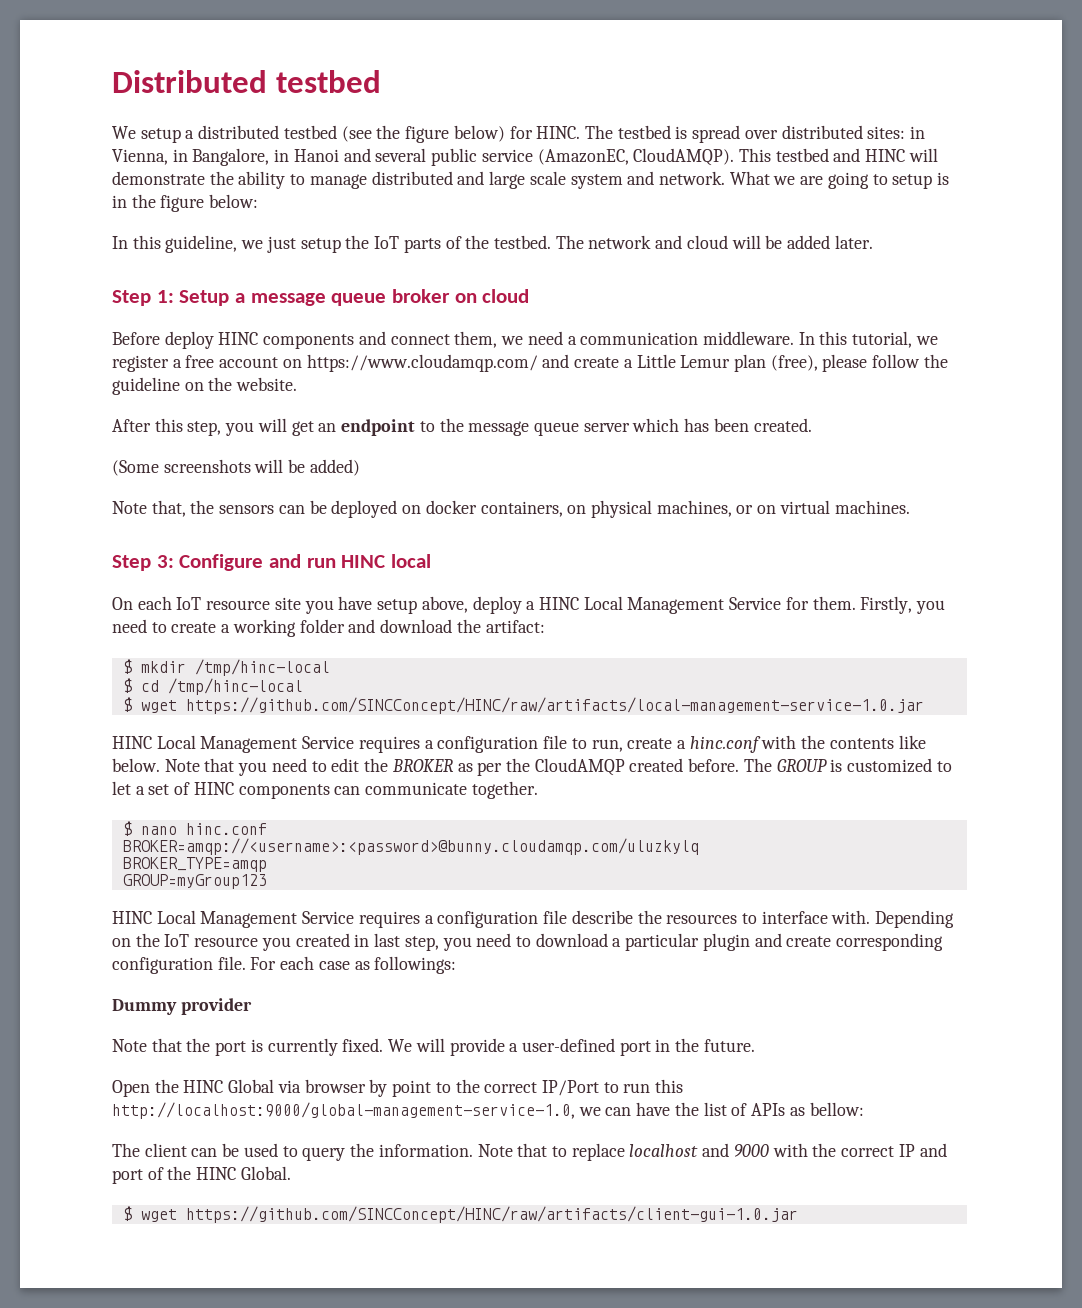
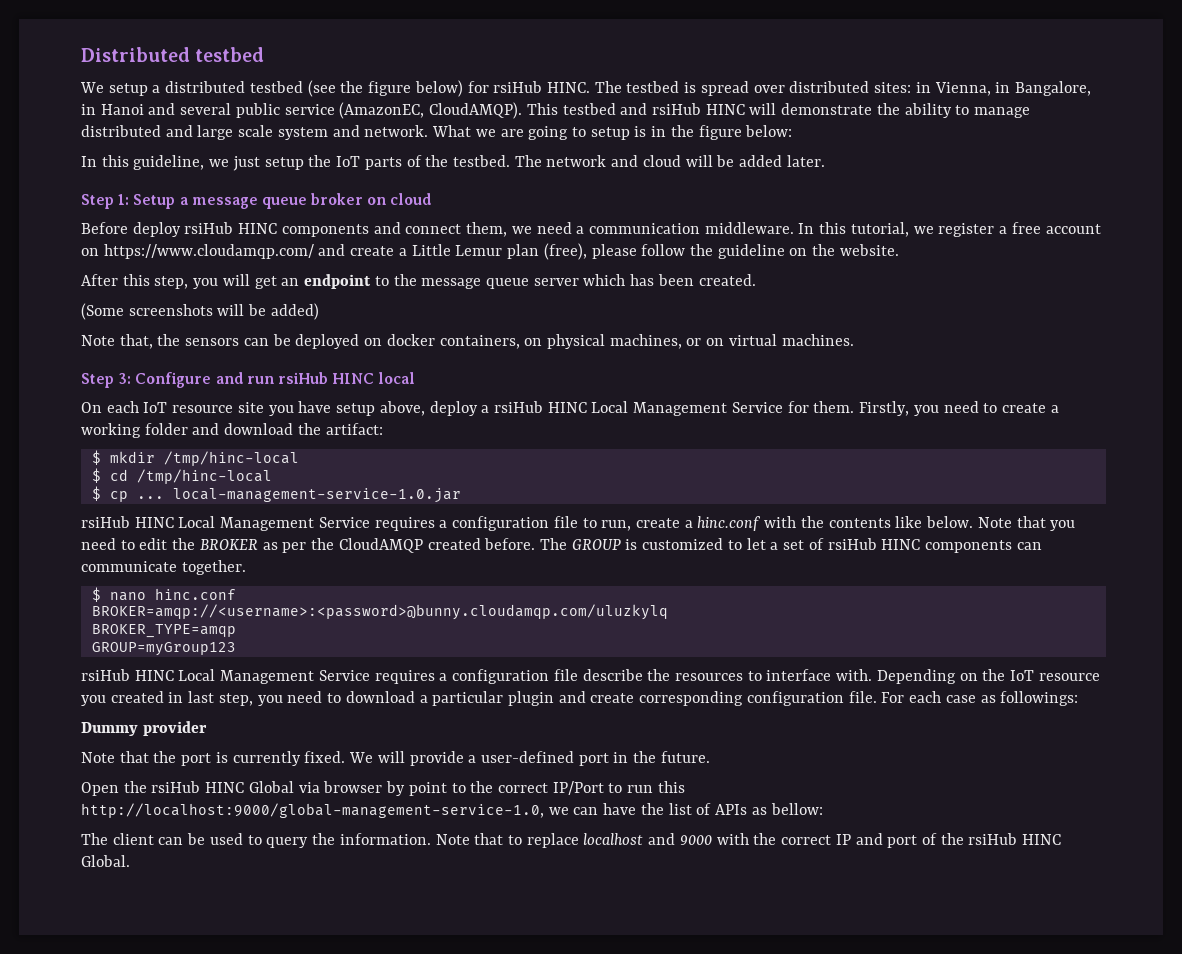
(533, 132) none -> [493,81,543,93] rsiHub
(861, 155) none -> [651,103,701,115] rsiHub
(214, 340) none -> [184,222,234,234] rsiHub
(336, 563) none -> [277,372,328,384] rsiHub
(536, 605) none -> [493,401,543,413] rsiHub
[140,697,924,714] wget https://github.com/SINCConcept/HINC/raw/artifacts/local-management-service-1.0.jar // -> [109,488,461,503] [81,516,130,528] cp ... local-management-service-1.0.jar // rsiHub
(191, 788) none -> [827,538,877,550] rsiHub
(267, 881) none -> [81,669,130,681] rsiHub
(179, 1086) none -> [151,781,201,793] rsiHub
(192, 1173) none -> [968,833,1018,845] rsiHub
[122,1206,798,1223] // $ wget https://github.com/SINCConcept/HINC/raw/artifacts/client-gui-1.0.jar -> (130, 861) none

